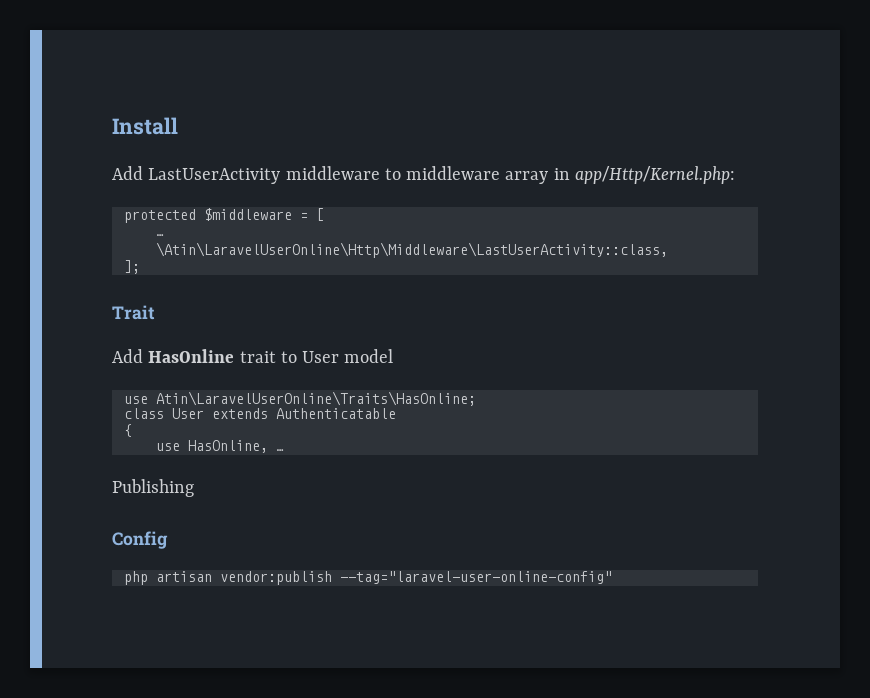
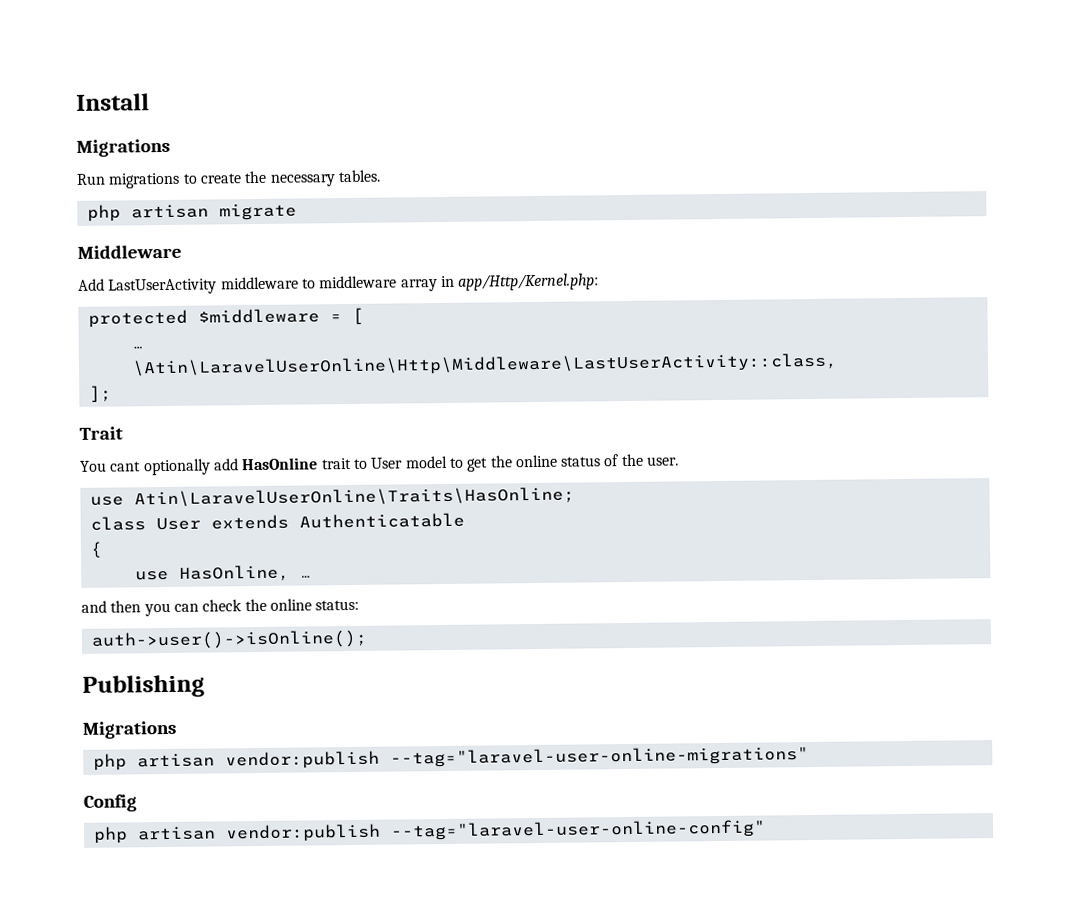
(178, 126) none -> [76,138,170,157] [76,169,381,189] [86,203,297,222] [77,244,182,259] // Migrations // Run migrations to create the necessary tables. // php artisan migrate // Middleware
[112,349,143,363] Add -> [80,458,239,476] You cant optionally add
(394, 356) none -> [449,453,680,472] to get the online status of the user.
[112,479,194,497] Publishing -> [81,598,360,617] [90,629,368,650] [82,674,205,698] [82,720,177,739] [92,746,809,771] and then you can check the online status: // auth->user()->isOnline(); // Publishing // Migrations // php artisan vendor:publish --tag="laravel-user-online-migrations"

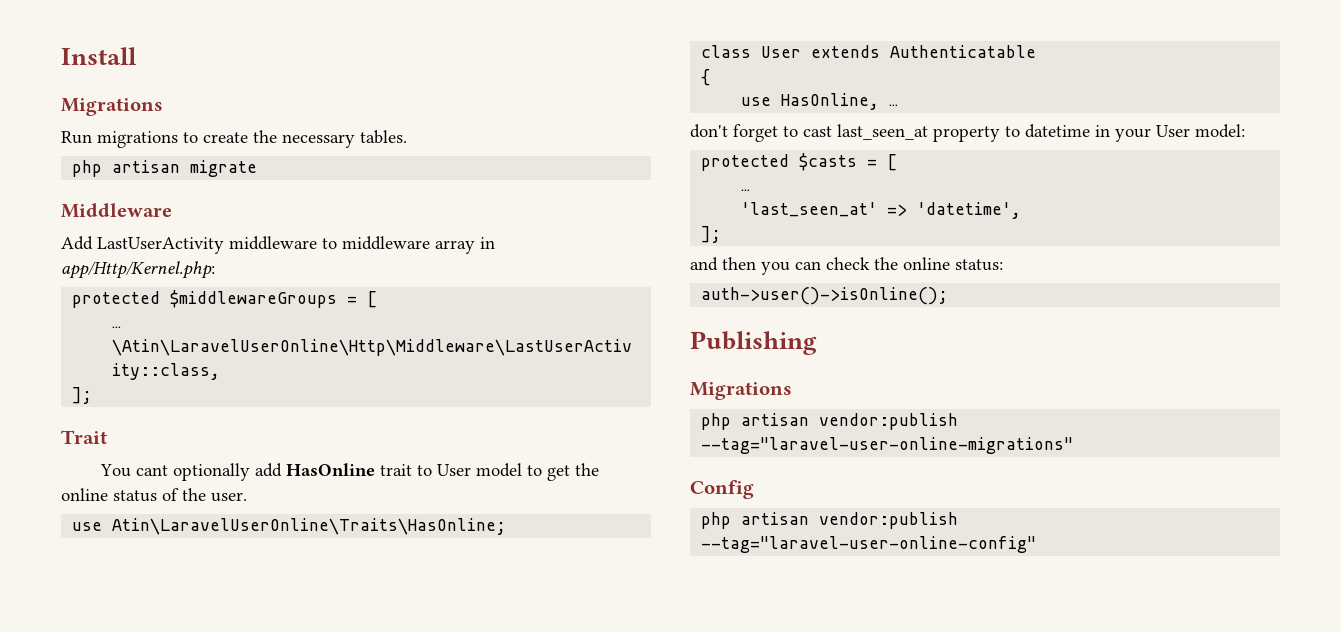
[197,308,320,324] $middleware -> [170,290,338,308] $middlewareGroups
(312, 577) none -> [690,124,1245,142] [701,153,898,171] [741,189,751,191] [741,202,1022,219] [701,226,722,243] // don't forget to cast last_seen_at property to datetime in your User model: // protected $casts = [ // … // 'last_seen_at' => 'datetime', // ];

